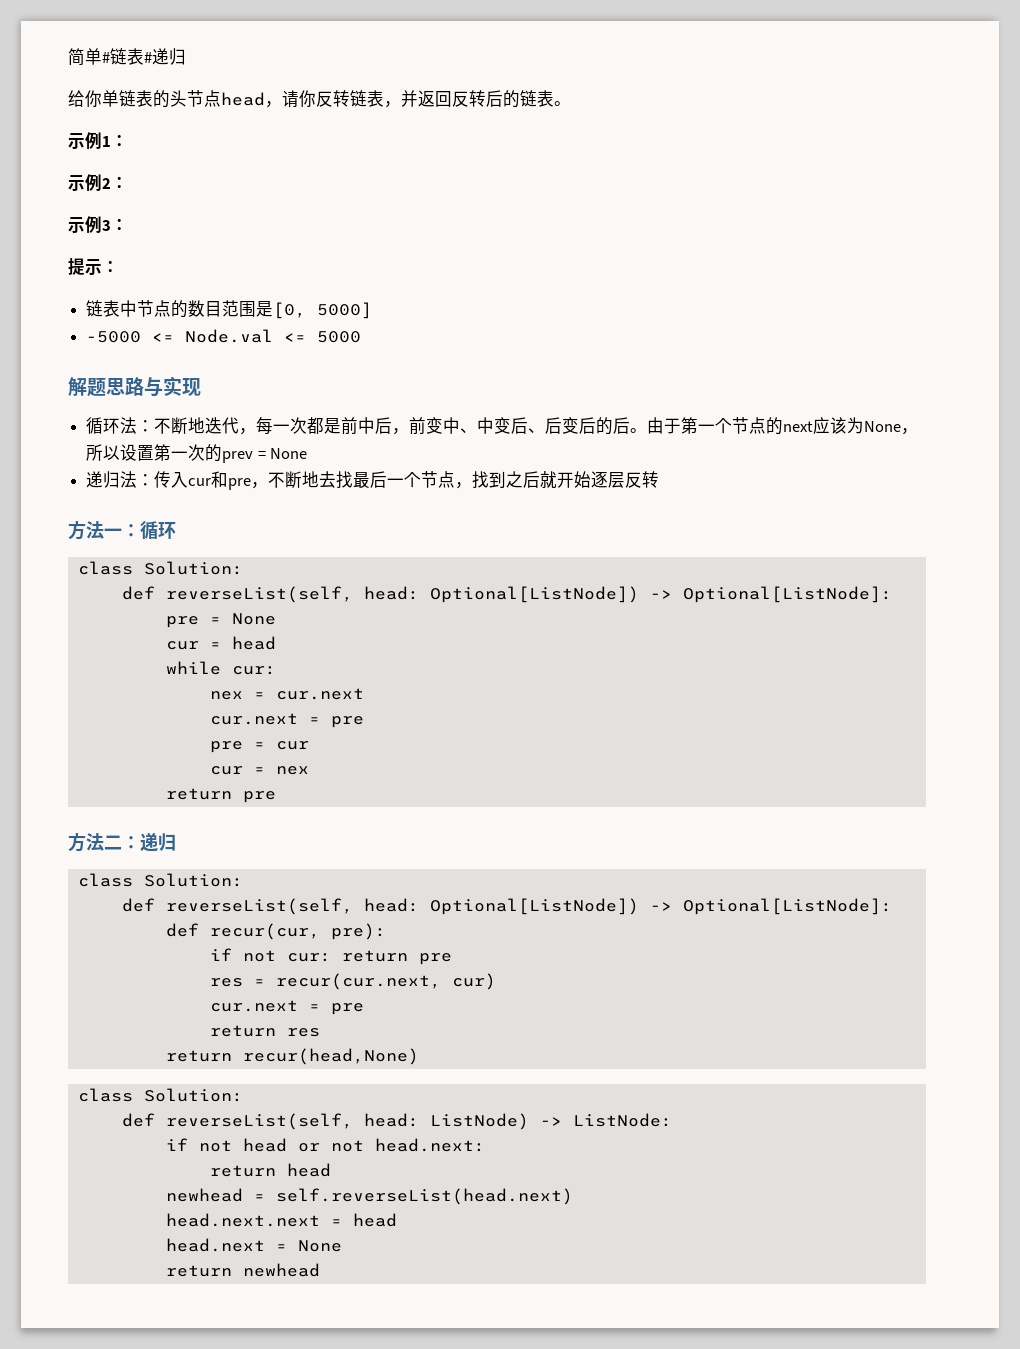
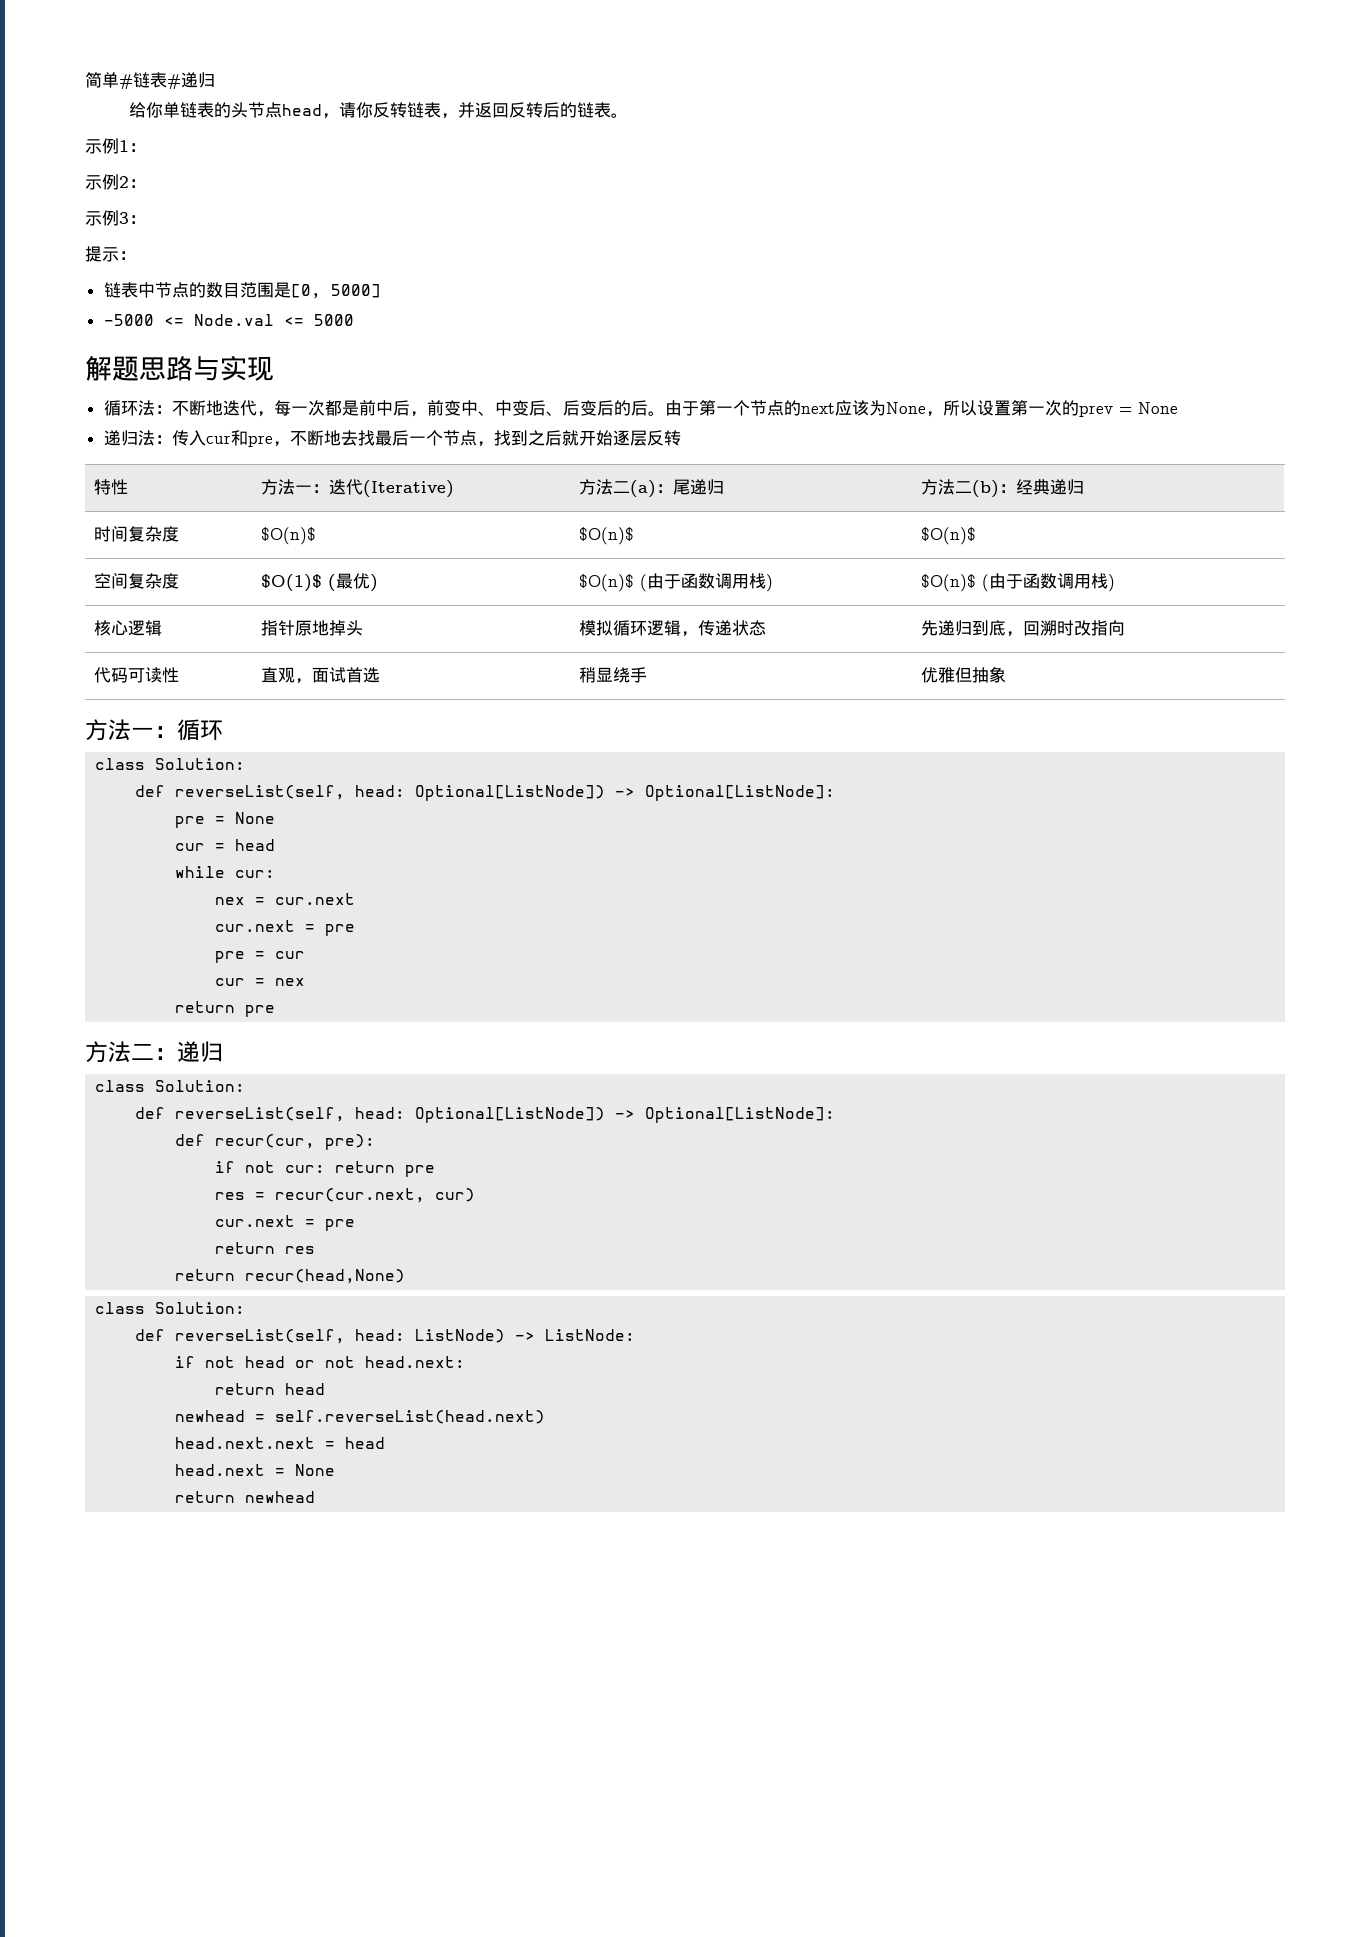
(660, 479) none -> [94,479,129,495] [261,479,455,498] [579,479,725,498] [921,479,1085,498] [94,526,180,542] [261,527,317,545] [579,527,635,545] [921,527,977,545] [94,573,180,589] [261,573,379,592] [579,573,774,592] [921,573,1116,592] [94,620,163,636] [261,620,364,636] [579,620,767,637] [921,620,1126,637] [94,667,180,683] [261,667,381,684] [579,667,648,683] [921,666,1007,683] // 特性 | 方法一：迭代(Iterative) | 方法二(a)：尾递归 | 方法二(b)：经典递归 // 时间复杂度 | $O(n)$ | $O(n)$ | $O(n)$ // 空间复杂度 | $O(1)$ (最优) | $O(n)$ (由于函数调用栈) | $O(n)$ (由于函数调用栈) // 核心逻辑 | 指针原地掉头 | 模拟循环逻辑，传递状态 | 先递归到底，回溯时改指向 // 代码可读性 | 直观，面试首选 | 稍显绕手 | 优雅但抽象

